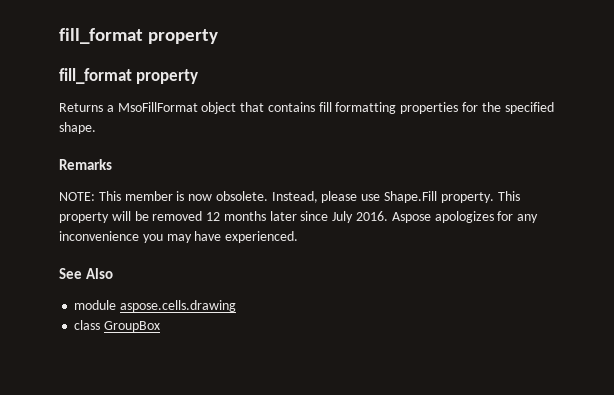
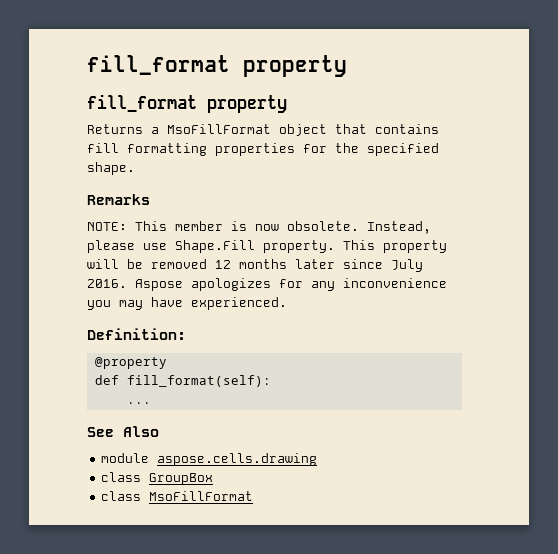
(299, 237) none -> [87,328,186,340] [94,357,167,369] [94,375,271,387] [126,402,151,404] // Definition: // @property // def fill_format(self): // ...
(161, 326) none -> [101,491,254,501] // class MsoFillFormat

